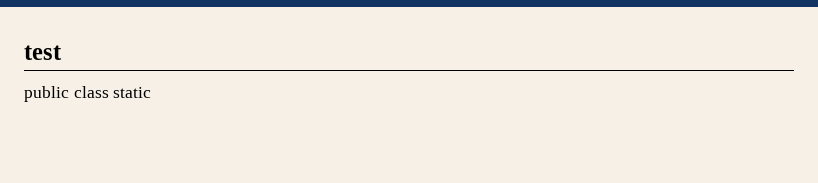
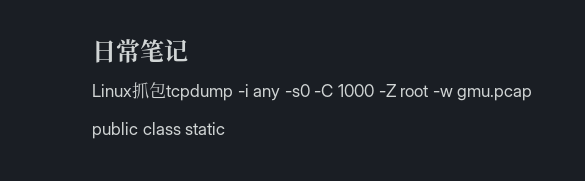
[24,45,62,60] test -> [92,39,188,63] [92,82,533,101] 日常笔记 // Linux抓包tcpdump -i any -s0 -C 1000 -Z root -w gmu.pcap

